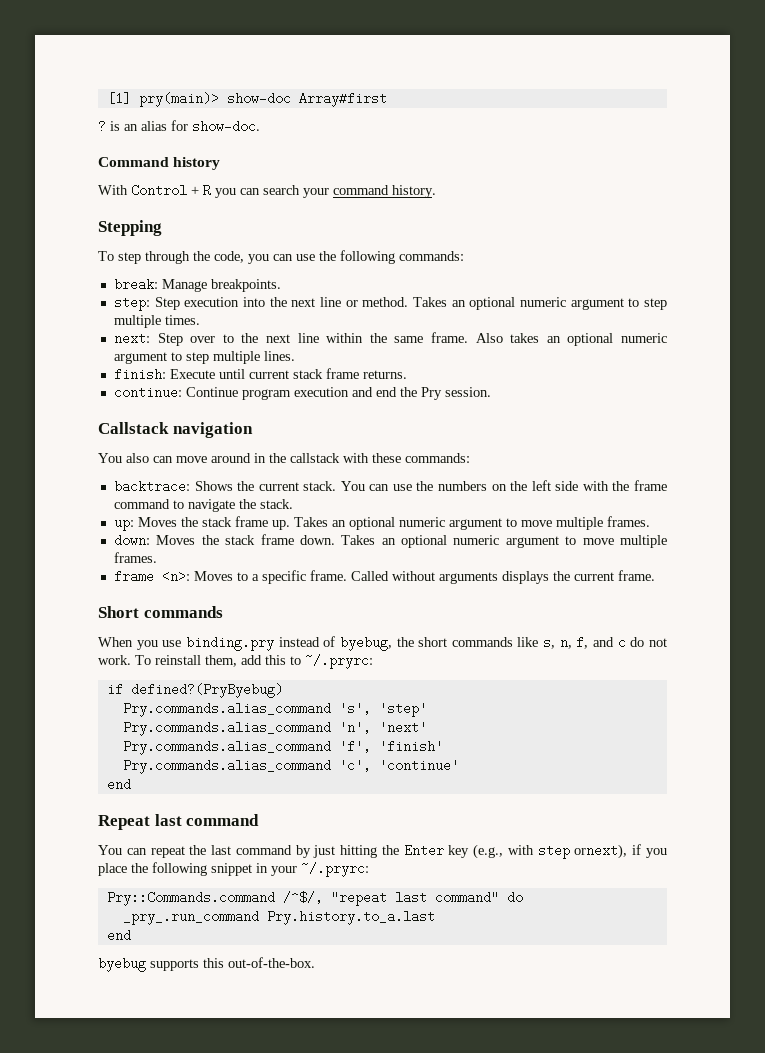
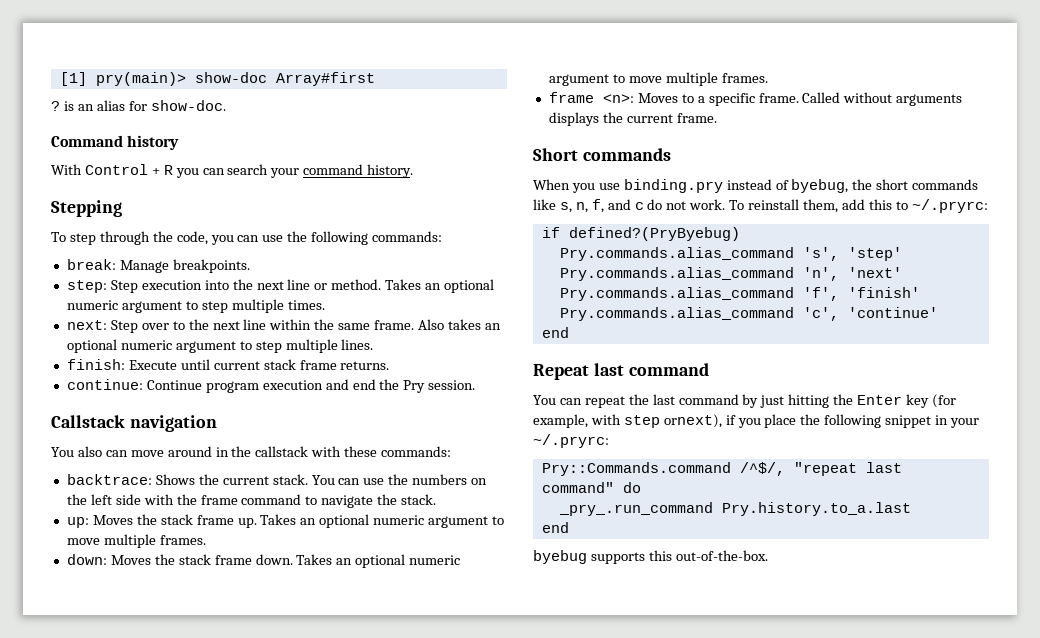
[473,844,504,859] (e.g., -> [931,394,956,408] [533,414,588,428] (for example,

